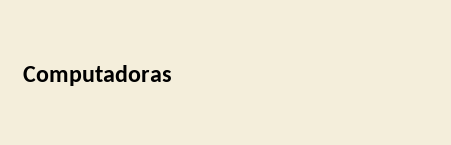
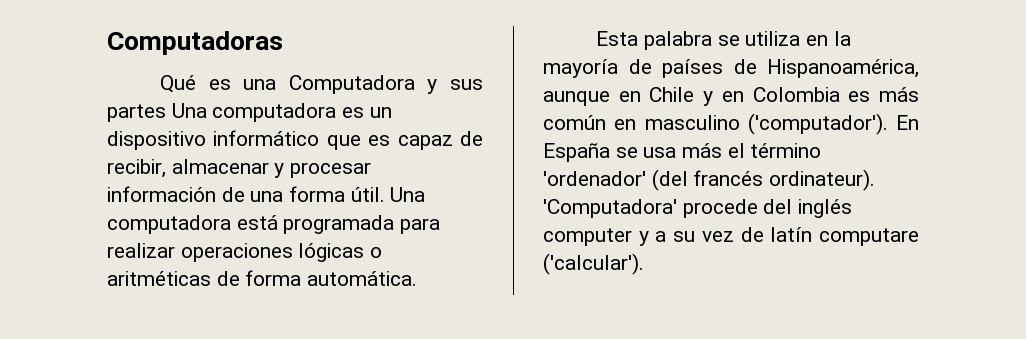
(172, 75) none -> [160,75,484,94] [107,103,392,122] [107,130,483,150] [107,159,372,178] [107,186,426,202] [107,215,441,234] [107,243,383,262] [107,270,418,286] [596,31,851,50] [543,59,919,78] [543,87,919,106] [543,113,919,135] [543,143,822,162] [543,169,876,191] [543,199,853,218] [543,227,919,246] [543,253,644,275] // Qué es una Computadora y sus partes Una computadora es un dispositivo informático que es capaz de recibir, almacenar y procesar información de una forma útil. Una computadora está programada para realizar operaciones lógicas o aritméticas de forma automática. // Esta palabra se utiliza en la mayoría de países de Hispanoamérica, aunque en Chile y en Colombia es más común en masculino ('computador'). En España se usa más el término 'ordenador' (del francés ordinateur). 'Computadora' procede del inglés computer y a su vez de latín computare ('calcular').

